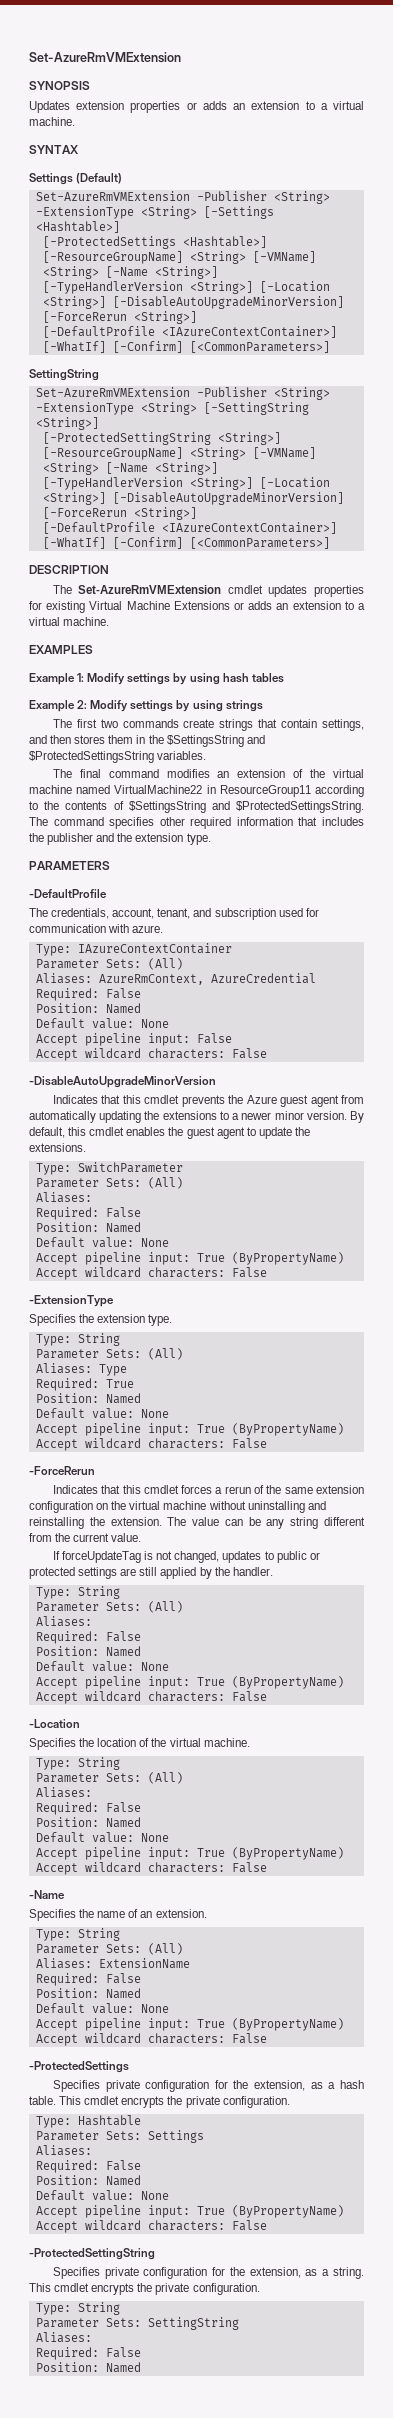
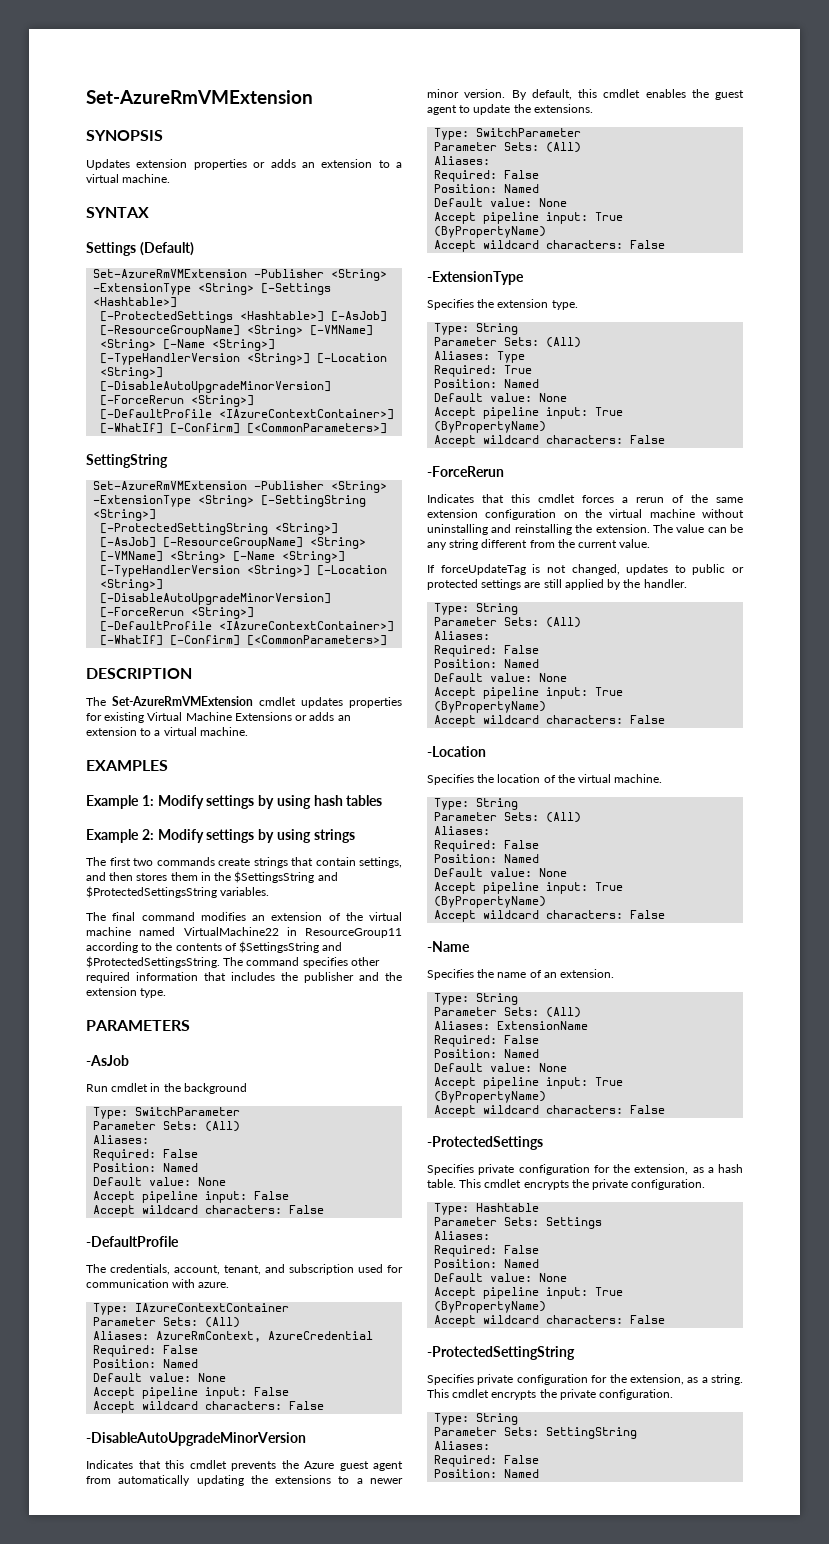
(267, 242) none -> [331,311,388,322] [-AsJob]
(281, 438) none -> [100,537,157,548] [-AsJob]
(110, 865) none -> [86,1055,129,1066] [86,1083,247,1094] [93,1107,241,1119] [93,1121,241,1132] [93,1135,150,1144] [93,1149,199,1161] [93,1163,199,1172] [93,1177,227,1186] [93,1191,290,1203] [93,1205,325,1217] // -AsJob // Run cmdlet in the background // Type: SwitchParameter // Parameter Sets: (All) // Aliases: // Required: False // Position: Named // Default value: None // Accept pipeline input: False // Accept wildcard characters: False

